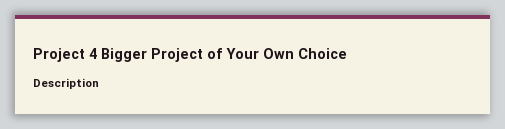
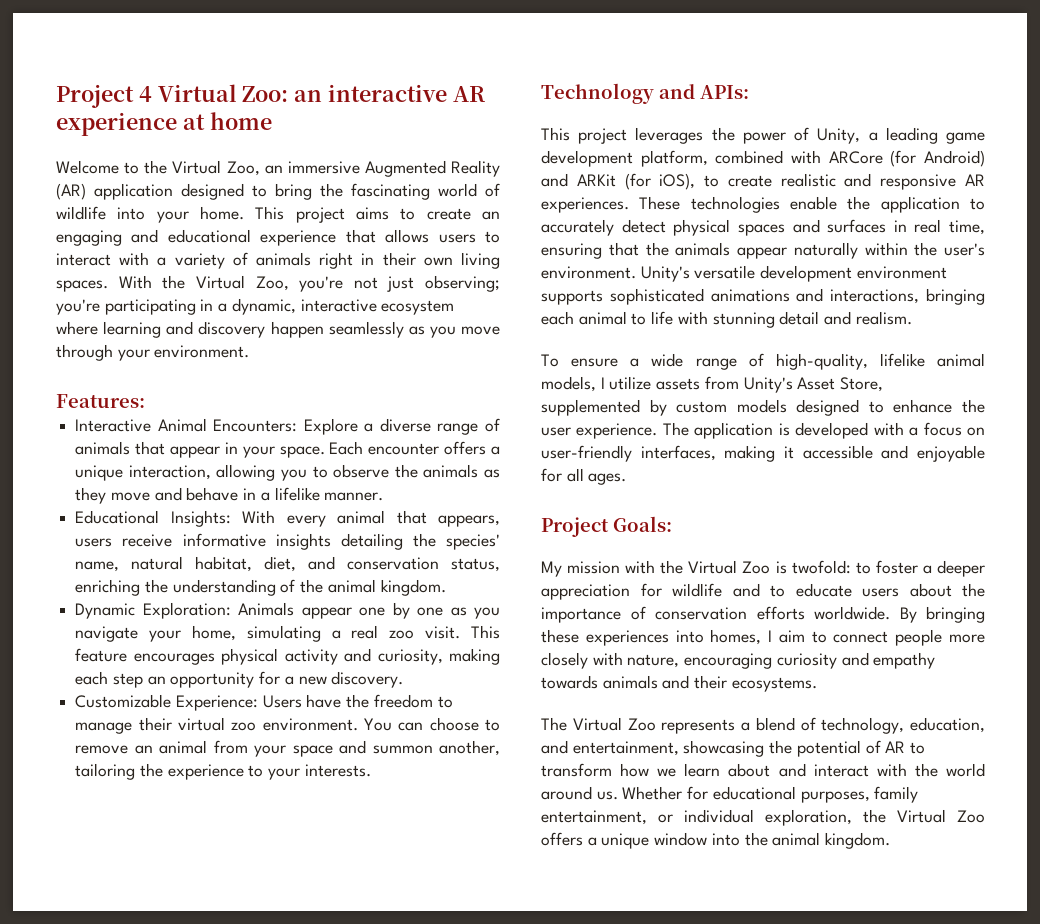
[101,48,347,62] [33,78,99,89] Bigger Project of Your Own Choice // Description -> [157,84,485,102] [56,112,272,136] [56,160,500,177] [56,183,500,200] [56,206,500,223] [56,229,501,246] [56,252,500,269] [56,275,500,292] [56,298,455,315] [56,321,500,338] [56,344,250,361] [56,394,145,408] [75,418,500,435] [75,441,500,458] [75,464,500,481] [75,487,384,504] [75,510,500,527] [75,533,500,550] [75,556,500,572] [75,579,446,596] [75,602,500,619] [75,625,500,642] [75,648,500,665] [75,671,404,688] [75,694,453,711] [75,717,500,734] [75,740,500,757] [75,763,371,780] [541,83,749,104] [541,127,985,144] [541,150,986,167] [541,173,985,190] [541,196,985,213] [541,219,985,236] [541,242,985,259] [541,265,947,282] [541,288,985,305] [541,311,912,328] [541,353,985,370] [541,376,884,393] [541,399,985,416] [541,422,986,439] [541,445,986,462] [541,468,627,485] [541,516,672,537] [541,560,985,577] [541,583,985,600] [541,606,985,623] [541,629,985,646] [541,652,936,669] [541,675,817,692] [541,717,985,734] [541,740,926,757] [541,763,985,777] [541,786,919,803] [541,809,985,826] [541,832,891,849] Virtual Zoo: an interactive AR experience at home // Welcome to the Virtual Zoo, an immersive Augmented Reality (AR) application designed to bring the fascinating world of wildlife into your home. This project aims to create an engaging and educational experience that allows users to interact with a variety of animals right in their own living spaces. With the Virtual Zoo, you're not just observing; you're participating in a dynamic, interactive ecosystem where learning and discovery happen seamlessly as you move through your environment. // Features: // Interactive Animal Encounters: Explore a diverse range of animals that appear in your space. Each encounter offers a unique interaction, allowing you to observe the animals as they move and behave in a lifelike manner. // Educational Insights: With every animal that appears, users receive informative insights detailing the species' name, natural habitat, diet, and conservation status, enriching the understanding of the animal kingdom. // Dynamic Exploration: Animals appear one by one as you navigate your home, simulating a real zoo visit. This feature encourages physical activity and curiosity, making each step an opportunity for a new discovery. // Customizable Experience: Users have the freedom to manage their virtual zoo environment. You can choose to remove an animal from your space and summon another, tailoring the experience to your interests. // Technology and APIs: // This project leverages the power of Unity, a leading game development platform, combined with ARCore (for Android) and ARKit (for iOS), to create realistic and responsive AR experiences. These technologies enable the application to accurately detect physical spaces and surfaces in real time, ensuring that the animals appear naturally within the user's environment. Unity's versatile development environment supports sophisticated animations and interactions, bringing each animal to life with stunning detail and realism. // To ensure a wide range of high-quality, lifelike animal models, I utilize assets from Unity's Asset Store, supplemented by custom models designed to enhance the user experience. The application is developed with a focus on user-friendly interfaces, making it accessible and enjoyable for all ages. // Project Goals: // My mission with the Virtual Zoo is twofold: to foster a deeper appreciation for wildlife and to educate users about the importance of conservation efforts worldwide. By bringing these experiences into homes, I aim to connect people more closely with nature, encouraging curiosity and empathy towards animals and their ecosystems. // The Virtual Zoo represents a blend of technology, education, and entertainment, showcasing the potential of AR to transform how we learn about and interact with the world around us. Whether for educational purposes, family entertainment, or individual exploration, the Virtual Zoo offers a unique window into the animal kingdom.

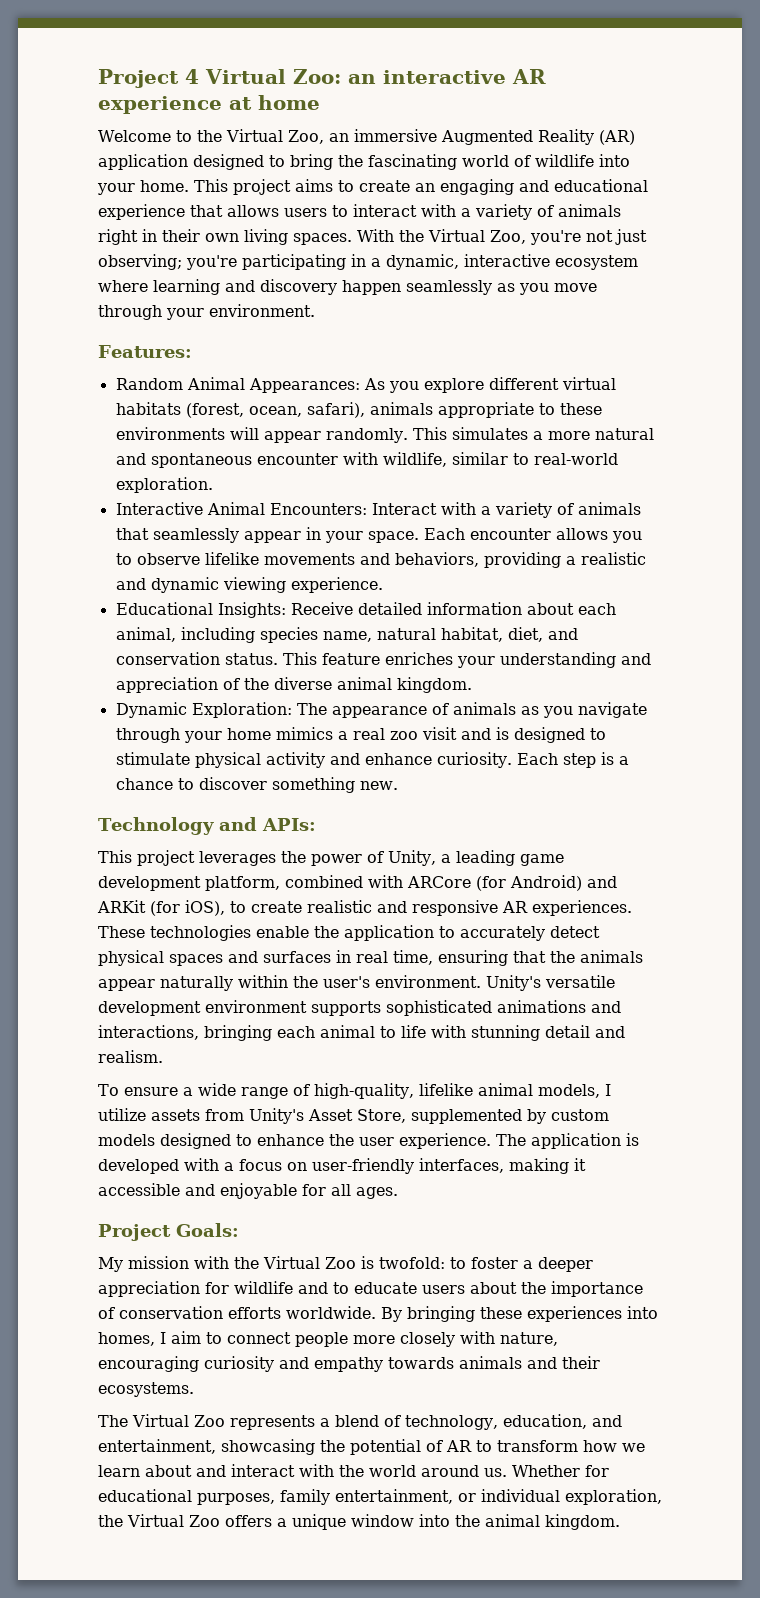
(145, 401) none -> [115,377,616,393] [115,402,602,418] [115,427,654,443] [115,452,618,468] [115,477,213,493] // Random Animal Appearances: As you explore different virtual habitats (forest, ocean, safari), animals appropriate to these environments will appear randomly. This simulates a more natural and spontaneous encounter with wildlife, similar to real-world exploration.
[303,418,479,435] Explore a diverse range -> [371,502,552,518] Interact with a variety
(166, 448) none -> [152,528,239,543] seamlessly
[444,441,500,455] [75,464,500,481] [75,487,384,504] [75,510,500,527] [75,533,500,550] offers a unique interaction, allowing you to observe the animals as they move and behave in a lifelike manner. // Educational Insights: With every animal that appears, users receive informative insights detailing the species' -> [555,528,642,543] [115,552,646,568] [115,577,383,593] [115,602,616,618] [115,627,318,643] allows you to observe lifelike movements and behaviors, providing a realistic and dynamic viewing experience. // Educational Insights: Receive detailed information about each animal, including species
[451,558,500,572] [75,579,276,596] status, enriching the understanding -> [224,652,651,668] [115,677,218,693] status. This feature enriches your understanding and appreciation
(324, 586) none -> [273,677,332,690] diverse
[238,602,500,619] [75,625,500,642] [75,648,500,665] [75,671,404,688] [75,694,453,711] [75,717,500,734] [75,740,500,757] [75,763,371,780] Animals appear one by one as you navigate your home, simulating a real zoo visit. This feature encourages physical activity and curiosity, making each step an opportunity for a new discovery. // Customizable Experience: Users have the freedom to manage their virtual zoo environment. You can choose to remove an animal from your space and summon another, tailoring the experience to your interests. -> [296,702,647,718] [115,727,606,743] [115,752,629,768] [115,777,398,793] The appearance of animals as you navigate through your home mimics a real zoo visit and is designed to stimulate physical activity and enhance curiosity. Each step is a chance to discover something new.

